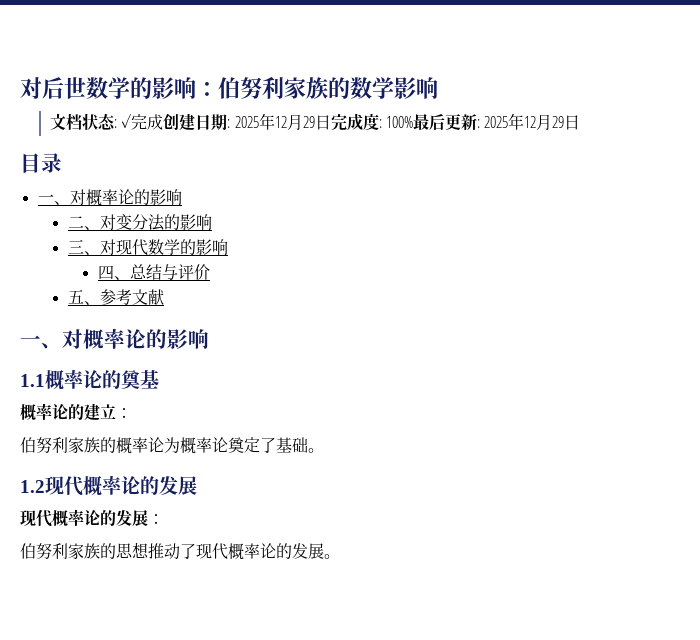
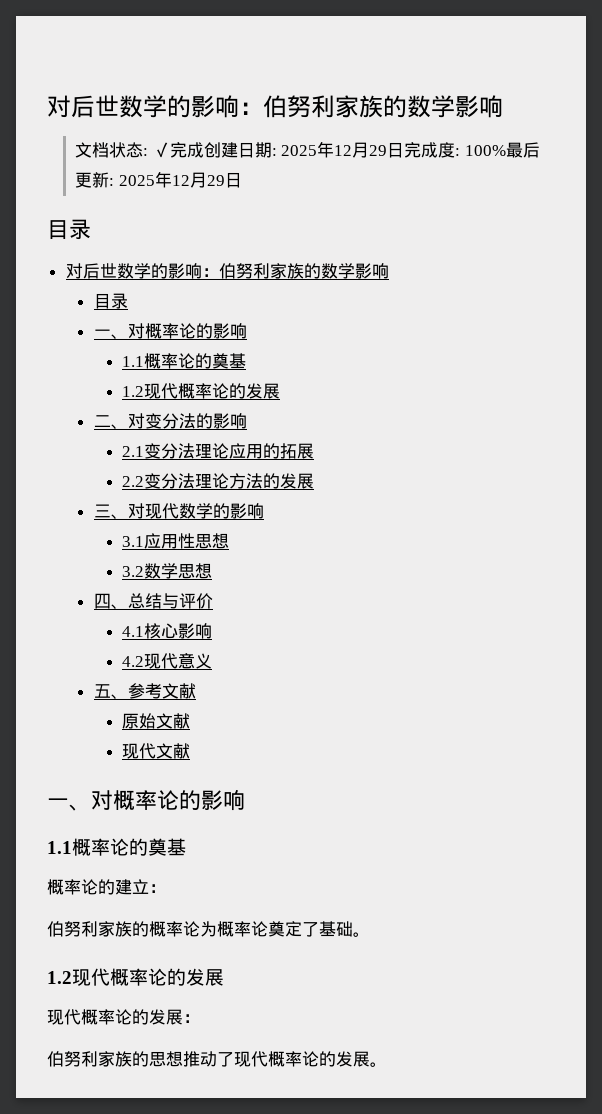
[37,189,182,206] // 一、对概率论的影响 -> [65,263,389,279] [93,293,128,309] [93,323,247,339] [121,353,246,369] [121,383,280,399] // 对后世数学的影响：伯努利家族的数学影响 // 目录 // 一、对概率论的影响 // 1.1概率论的奠基 // 1.2现代概率论的发展
(212, 222) none -> [121,443,314,459] [121,473,314,489] // 2.1变分法理论应用的拓展 // 2.2变分法理论方法的发展
[97,264,210,280] 四、总结与评价 -> [121,533,229,549] [121,563,212,579] [93,593,213,609] [121,623,212,639] [121,653,212,669] 3.1应用性思想 // 3.2数学思想 // 四、总结与评价 // 4.1核心影响 // 4.2现代意义
(164, 297) none -> [121,713,190,729] [121,743,190,759] // 原始文献 // 现代文献

